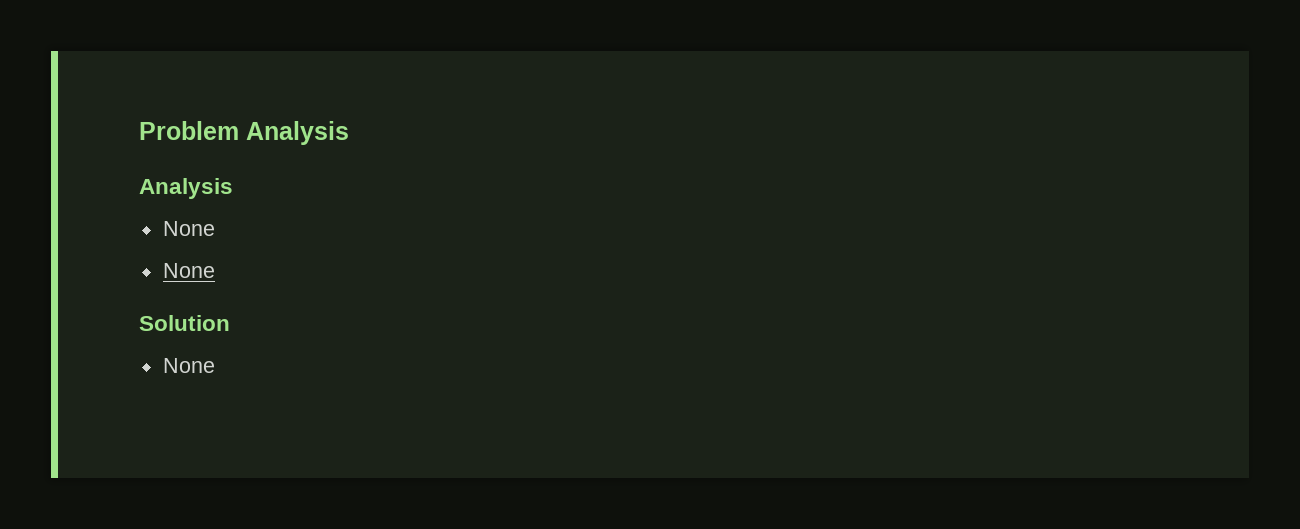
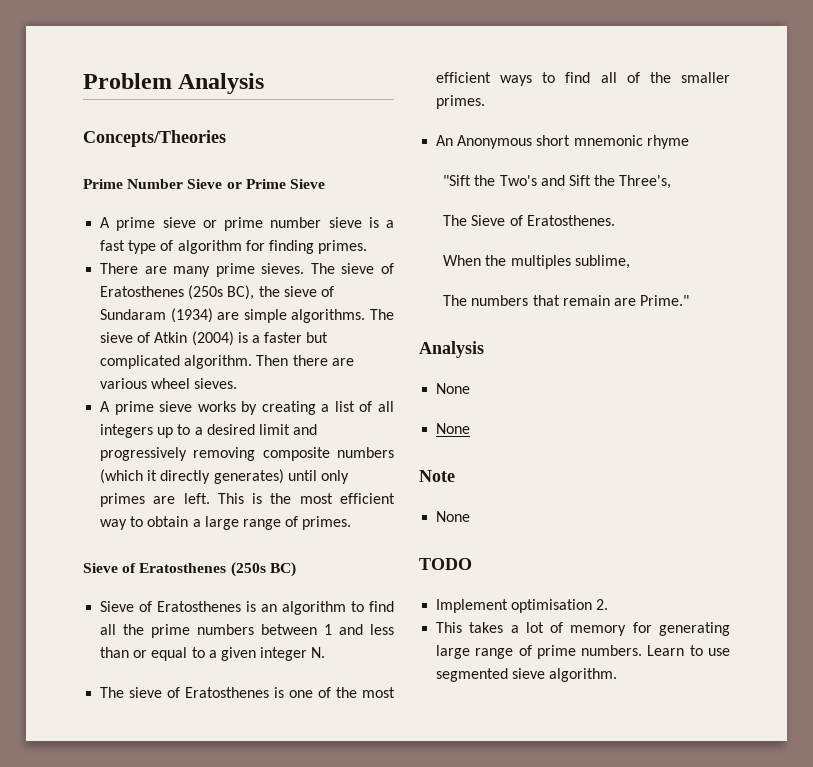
(349, 133) none -> [83,130,226,147] [83,179,325,189] [100,217,394,231] [100,240,368,254] [100,263,394,277] [100,285,334,300] [100,308,394,323] [100,331,329,346] [100,355,354,369] [100,378,238,389] [100,401,395,415] [100,424,318,438] [100,447,394,461] [100,469,349,484] [100,493,395,507] [100,516,352,530] [83,562,296,577] [100,601,394,615] [100,624,394,638] [100,647,326,661] [100,687,395,698] [436,72,730,86] [436,95,486,109] [436,135,689,149] [443,175,672,189] [443,215,615,226] [443,255,630,269] [443,295,690,306] // Concepts/Theories // Prime Number Sieve or Prime Sieve // A prime sieve or prime number sieve is a fast type of algorithm for finding primes. // There are many prime sieves. The sieve of Eratosthenes (250s BC), the sieve of Sundaram (1934) are simple algorithms. The sieve of Atkin (2004) is a faster but complicated algorithm. Then there are various wheel sieves. // A prime sieve works by creating a list of all integers up to a desired limit and progressively removing composite numbers (which it directly generates) until only primes are left. This is the most efficient way to obtain a large range of primes. // Sieve of Eratosthenes (250s BC) // Sieve of Eratosthenes is an algorithm to find all the prime numbers between 1 and less than or equal to a given integer N. // The sieve of Eratosthenes is one of the most efficient ways to find all of the smaller primes. // An Anonymous short mnemonic rhyme // "Sift the Two's and Sift the Three's, // The Sieve of Eratosthenes. // When the multiples sublime, // The numbers that remain are Prime."
[139,315,230,331] [162,358,215,373] Solution // None -> [419,470,455,482] [436,511,471,522] [419,558,472,570] [436,599,609,613] [436,622,730,636] [436,645,730,659] [436,668,618,682] Note // None // TODO // Implement optimisation 2. // This takes a lot of memory for generating large range of prime numbers. Learn to use segmented sieve algorithm.

